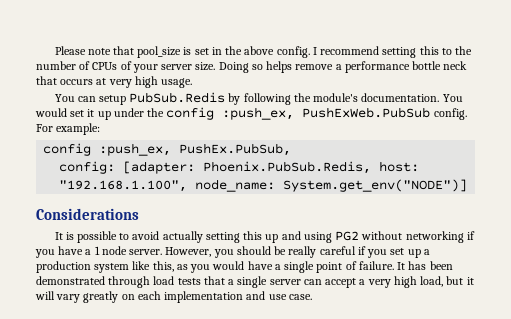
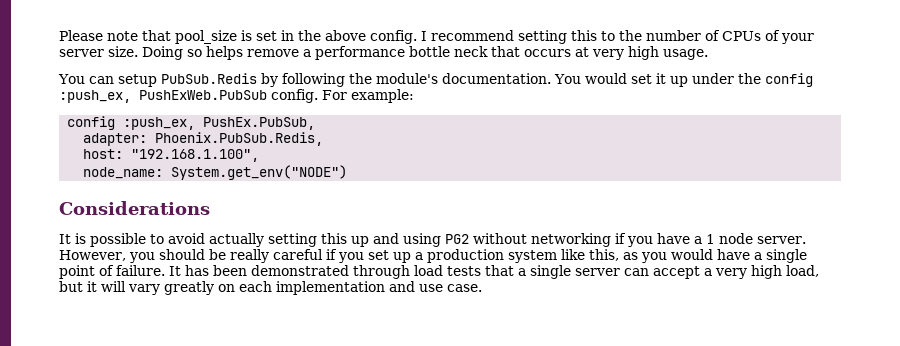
[59,161,196,174] config: [adapter: -> [83,133,148,146] adapter:
(372, 167) none -> (324, 139) //
[195,179,468,192] node_name: System.get_env("NODE")] -> [83,165,348,180] // node_name: System.get_env("NODE")

